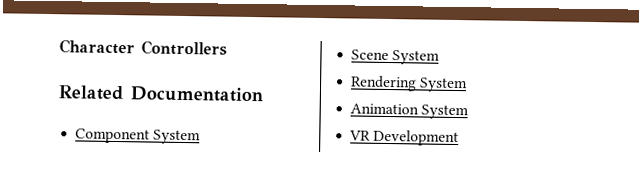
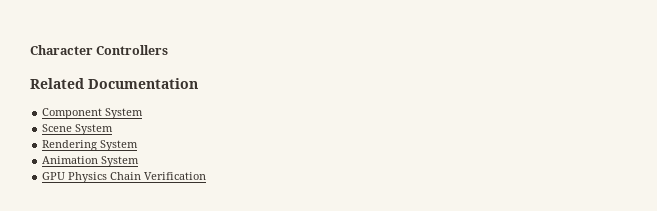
[349,129,460,147] VR Development -> [42,172,207,183] GPU Physics Chain Verification

